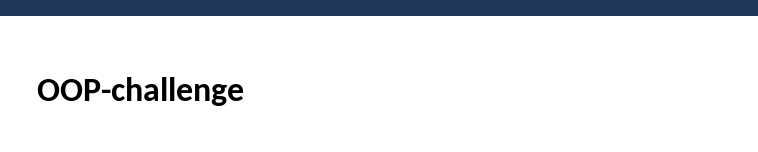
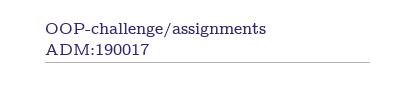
[37,77,244,106] OOP-challenge -> [45,22,266,38] [45,44,149,55] OOP-challenge/assignments ADM:190017

